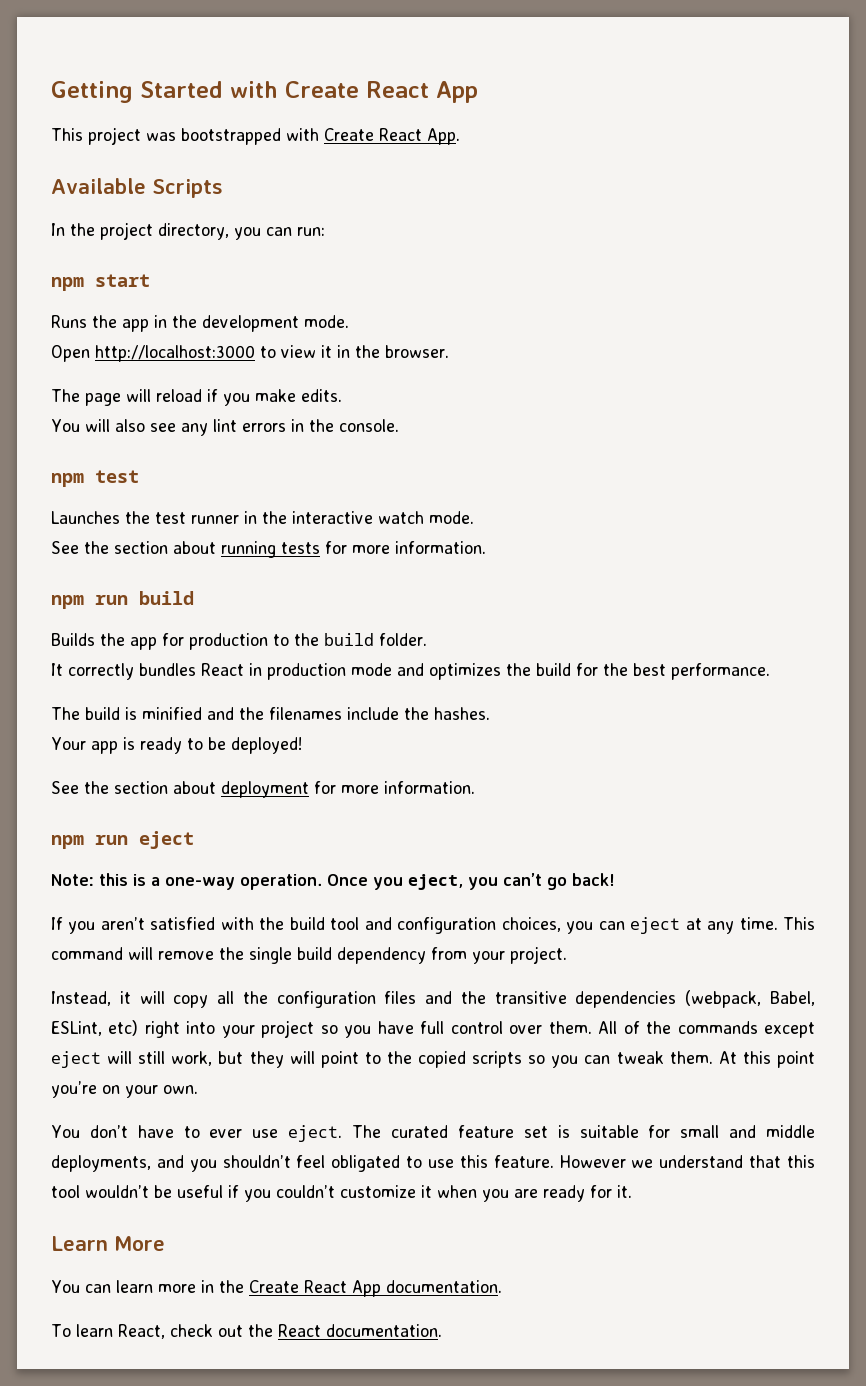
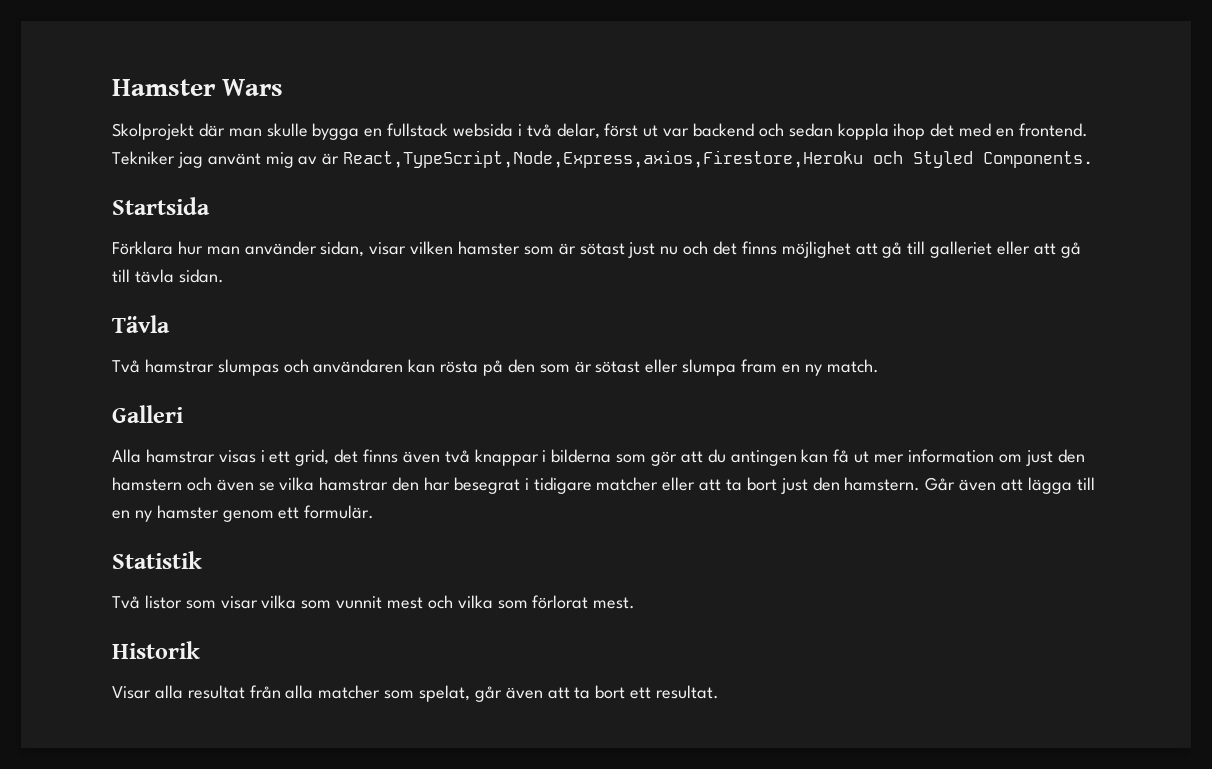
[51,81,478,103] [51,127,460,145] [51,178,223,198] [51,222,325,240] [51,274,150,291] [51,315,349,332] [51,345,449,362] [51,389,342,406] [51,419,399,436] [51,470,139,487] [51,511,474,524] [51,541,486,558] [51,591,194,609] [51,633,427,650] [51,663,770,680] [51,707,490,720] [51,737,302,754] [51,781,475,798] [51,831,194,849] [51,873,615,890] [51,917,816,934] [51,946,567,964] [51,990,815,1008] [51,1020,816,1038] [51,1051,815,1068] [51,1081,198,1098] [51,1125,815,1142] [51,1155,815,1172] [51,1185,632,1202] [51,1236,165,1251] [51,1280,502,1297] [51,1324,442,1339] Getting Started with Create React App // This project was bootstrapped with Create React App. // Available Scripts // In the project directory, you can run: // npm start // Runs the app in the development mode. // Open http://localhost:3000 to view it in the browser. // The page will reload if you make edits. // You will also see any lint errors in the console. // npm test // Launches the test runner in the interactive watch mode. // See the section about running tests for more information. // npm run build // Builds the app for production to the build folder. // It correctly bundles React in production mode and optimizes the build for the best performance. // The build is minified and the filenames include the hashes. // Your app is ready to be deployed! // See the section about deployment for more information. // npm run eject // Note: this is a one-way operation. Once you eject, you can’t go back! // If you aren’t satisfied with the build tool and configuration choices, you can eject at any time. This command will remove the single build dependency from your project. // Instead, it will copy all the configuration files and the transitive dependencies (webpack, Babel, ESLint, etc) right into your project so you have full control over them. All of the commands except eject will still work, but they will point to the copied scripts so you can tweak them. At this point you’re on your own. // You don’t have to ever use eject. The curated feature set is suitable for small and middle deployments, and you shouldn’t feel obligated to use this feature. However we understand that this tool wouldn’t be useful if you couldn’t customize it when you are ready for it. // Learn More // You can learn more in the Create React App documentation. // To learn React, check out the React documentation. -> [112,79,284,96] [112,123,1088,140] [112,150,1094,168] [112,197,210,215] [112,241,1081,258] [112,269,224,283] [112,315,170,333] [112,359,879,376] [112,405,183,423] [112,449,1085,466] [112,477,1095,494] [112,505,375,522] [112,551,202,569] [112,595,636,609] [112,641,200,659] [112,685,720,702] Hamster Wars // Skolprojekt där man skulle bygga en fullstack websida i två delar, först ut var backend och sedan koppla ihop det med en frontend. Tekniker jag använt mig av är React,TypeScript,Node,Express,axios,Firestore,Heroku och Styled Components. // Startsida // Förklara hur man använder sidan, visar vilken hamster som är sötast just nu och det finns möjlighet att gå till galleriet eller att gå till tävla sidan. // Tävla // Två hamstrar slumpas och användaren kan rösta på den som är sötast eller slumpa fram en ny match. // Galleri // Alla hamstrar visas i ett grid, det finns även två knappar i bilderna som gör att du antingen kan få ut mer information om just den hamstern och även se vilka hamstrar den har besegrat i tidigare matcher eller att ta bort just den hamstern. Går även att lägga till en ny hamster genom ett formulär. // Statistik // Två listor som visar vilka som vunnit mest och vilka som förlorat mest. // Historik // Visar alla resultat från alla matcher som spelat, går även att ta bort ett resultat.

